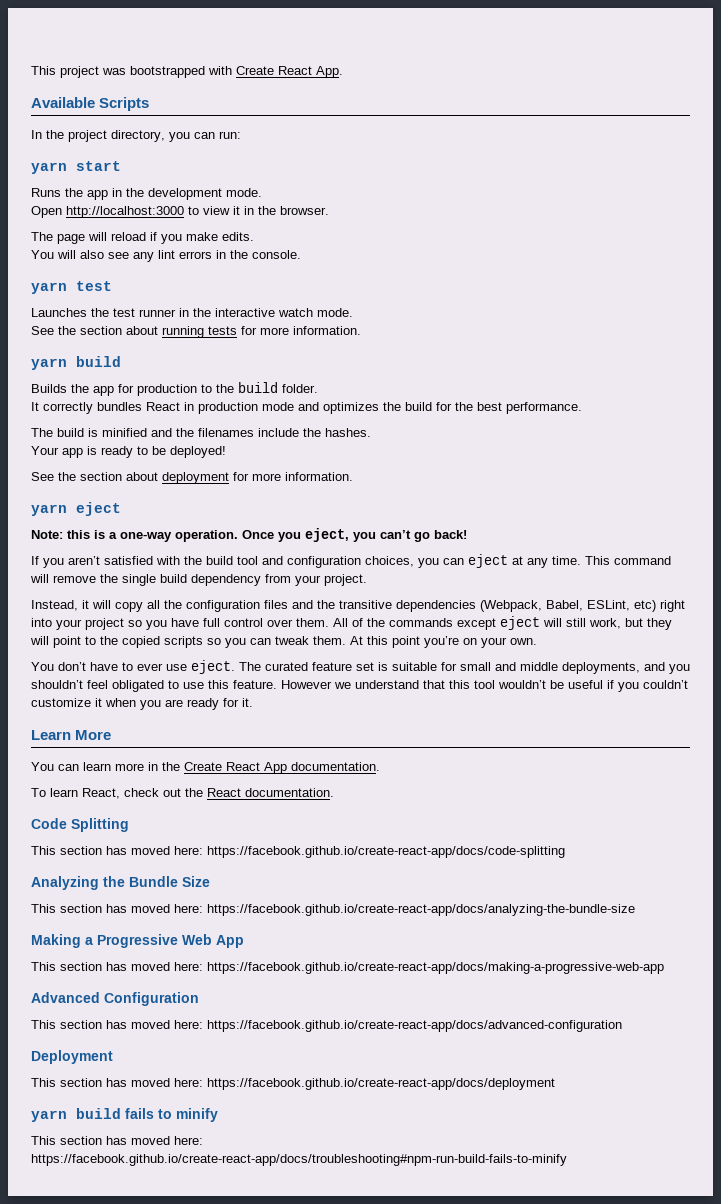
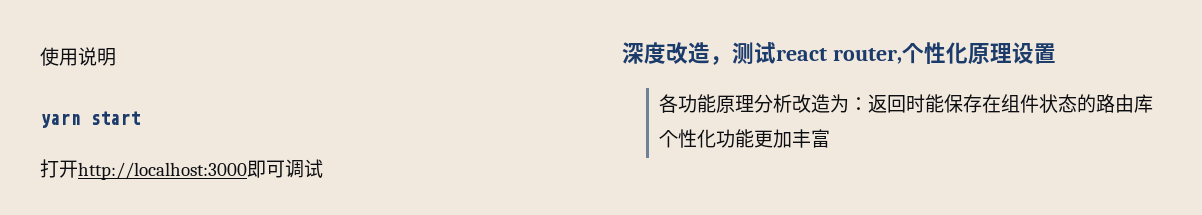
[31,66,343,78] [31,97,150,111] [31,130,241,142] [31,161,121,174] [31,188,262,200] [31,206,329,218] [31,232,254,244] [31,250,301,262] [31,281,112,294] [31,308,353,317] [31,326,361,338] [31,356,121,370] [31,382,318,396] [31,402,582,414] [31,428,371,437] [31,446,226,458] [31,472,353,484] [31,502,121,516] [31,528,467,542] [31,554,671,568] [30,574,367,586] [31,600,685,612] [31,616,672,630] [30,636,537,648] [31,660,690,674] [31,680,688,692] [31,698,253,710] [31,730,112,740] [31,762,380,774] [31,788,334,799] [31,818,129,832] [31,846,565,858] [31,876,210,890] [31,904,635,916] [31,934,244,948] [31,962,664,974] [31,992,199,1006] [31,1020,622,1032] [31,1050,113,1064] [31,1078,555,1090] [31,1108,218,1122] [31,1136,203,1145] [31,1154,567,1166] This project was bootstrapped with Create React App. // Available Scripts // In the project directory, you can run: // yarn start // Runs the app in the development mode. // Open http://localhost:3000 to view it in the browser. // The page will reload if you make edits. // You will also see any lint errors in the console. // yarn test // Launches the test runner in the interactive watch mode. // See the section about running tests for more information. // yarn build // Builds the app for production to the build folder. // It correctly bundles React in production mode and optimizes the build for the best performance. // The build is minified and the filenames include the hashes. // Your app is ready to be deployed! // See the section about deployment for more information. // yarn eject // Note: this is a one-way operation. Once you eject, you can’t go back! // If you aren’t satisfied with the build tool and configuration choices, you can eject at any time. This command will remove the single build dependency from your project. // Instead, it will copy all the configuration files and the transitive dependencies (Webpack, Babel, ESLint, etc) right into your project so you have full control over them. All of the commands except eject will still work, but they will point to the copied scripts so you can tweak them. At this point you’re on your own. // You don’t have to ever use eject. The curated feature set is suitable for small and middle deployments, and you shouldn’t feel obligated to use this feature. However we understand that this tool wouldn’t be useful if you couldn’t customize it when you are ready for it. // Learn More // You can learn more in the Create React App documentation. // To learn React, check out the React documentation. // Code Splitting // This section has moved here: https://facebook.github.io/create-react-app/docs/code-splitting // Analyzing the Bundle Size // This section has moved here: https://facebook.github.io/create-react-app/docs/analyzing-the-bundle-size // Making a Progressive Web App // This section has moved here: https://facebook.github.io/create-react-app/docs/making-a-progressive-web-app // Advanced Configuration // This section has moved here: https://facebook.github.io/create-react-app/docs/advanced-configuration // Deployment // This section has moved here: https://facebook.github.io/create-react-app/docs/deployment // yarn build fails to minify // This section has moved here: https://facebook.github.io/create-react-app/docs/troubleshooting#npm-run-build-fails-to-minify -> [40,47,116,66] [40,111,140,128] [40,159,323,180] [622,42,1056,65] [659,94,1154,113] [659,129,831,148] 使用说明 // yarn start // 打开http://localhost:3000即可调试 // 深度改造，测试react router,个性化原理设置 // 各功能原理分析改造为：返回时能保存在组件状态的路由库个性化功能更加丰富

